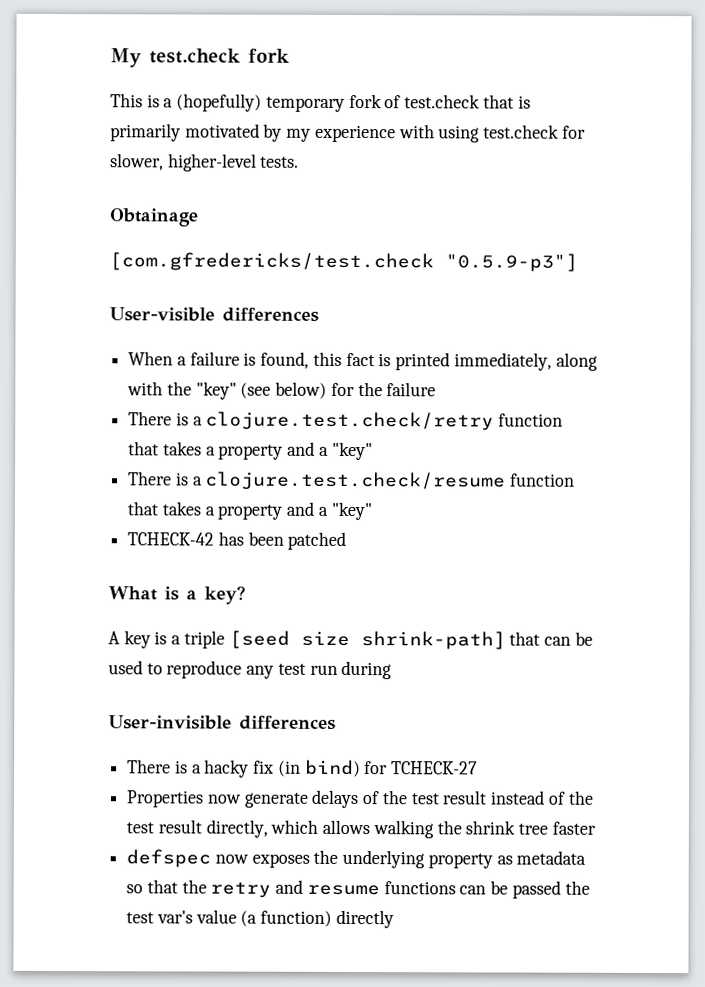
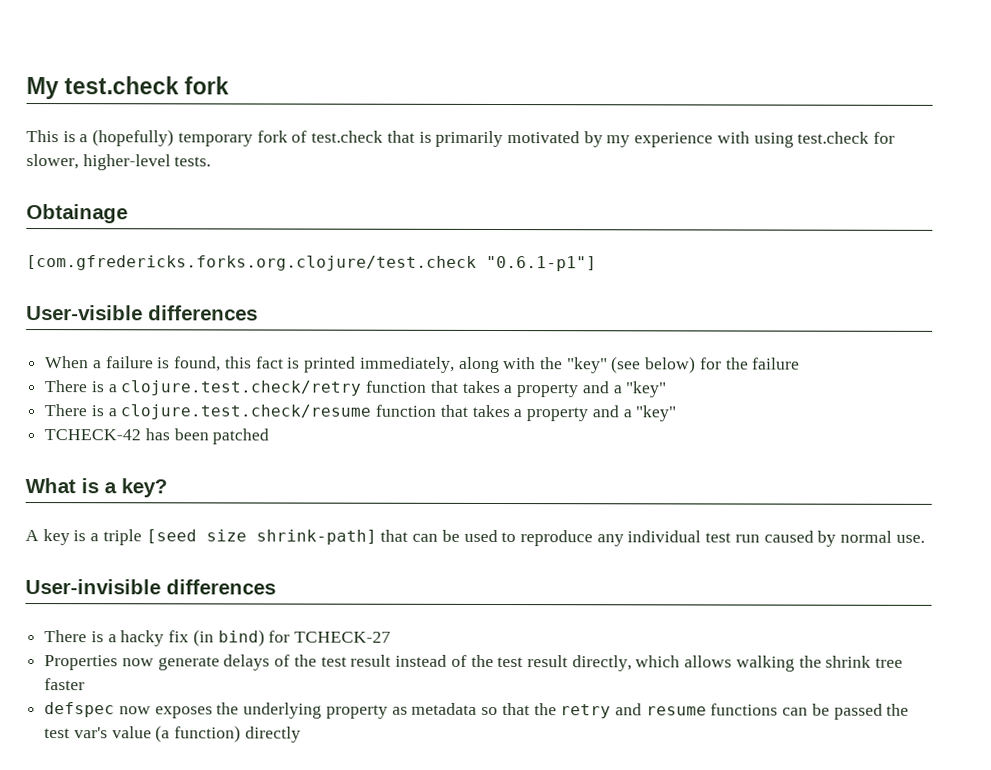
[109,252,578,272] [com.gfredericks/test.check "0.5.9-p3"] -> [26,255,597,272] [com.gfredericks.forks.org.clojure/test.check "0.6.1-p1"]
(275, 672) none -> [627,530,702,543] individual
[341,660,393,680] during -> [763,530,925,547] caused by normal use.

